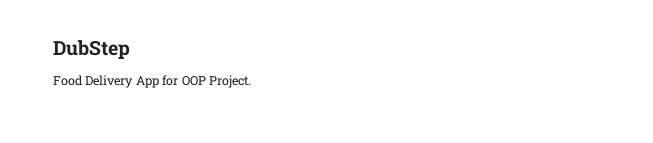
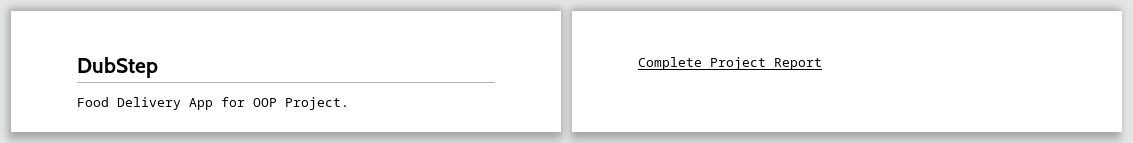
(251, 81) none -> [638,57,822,70] // Complete Project Report

